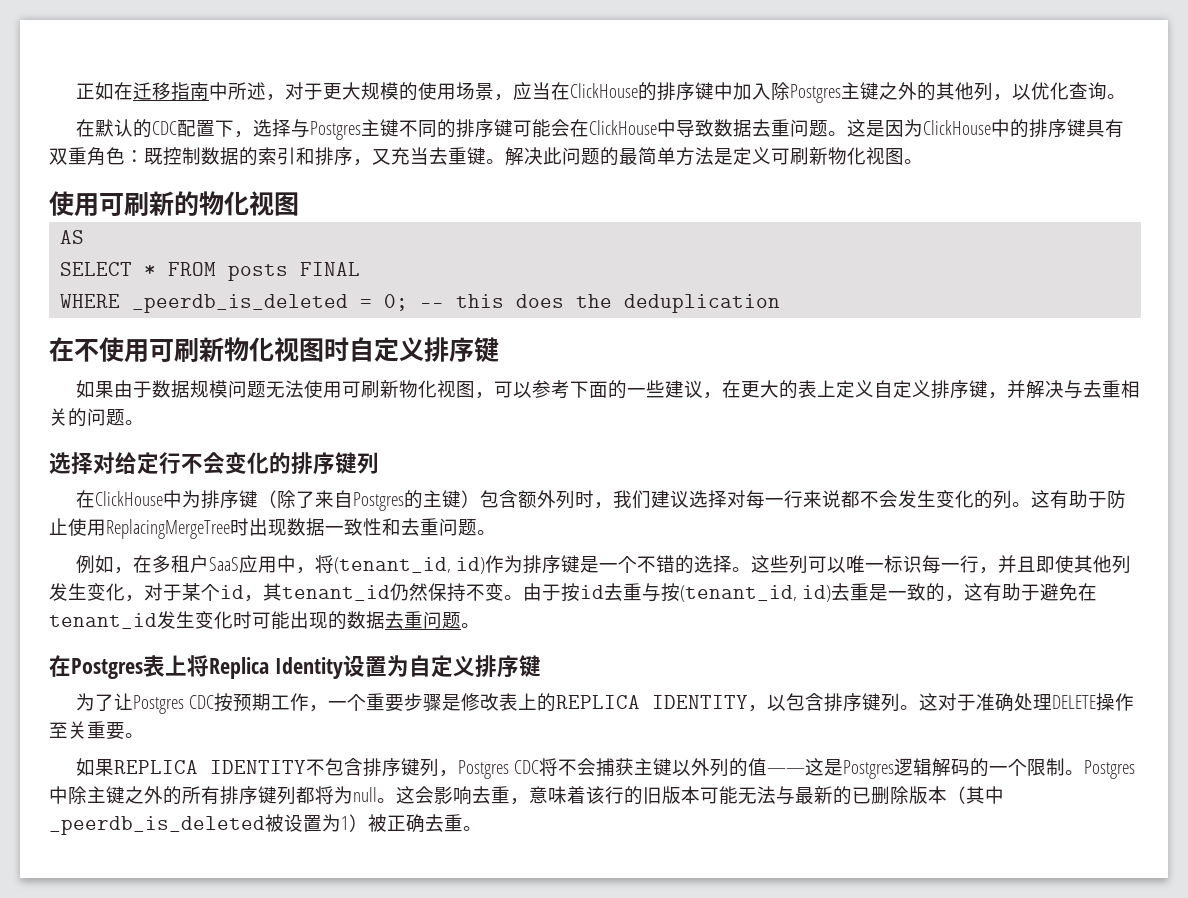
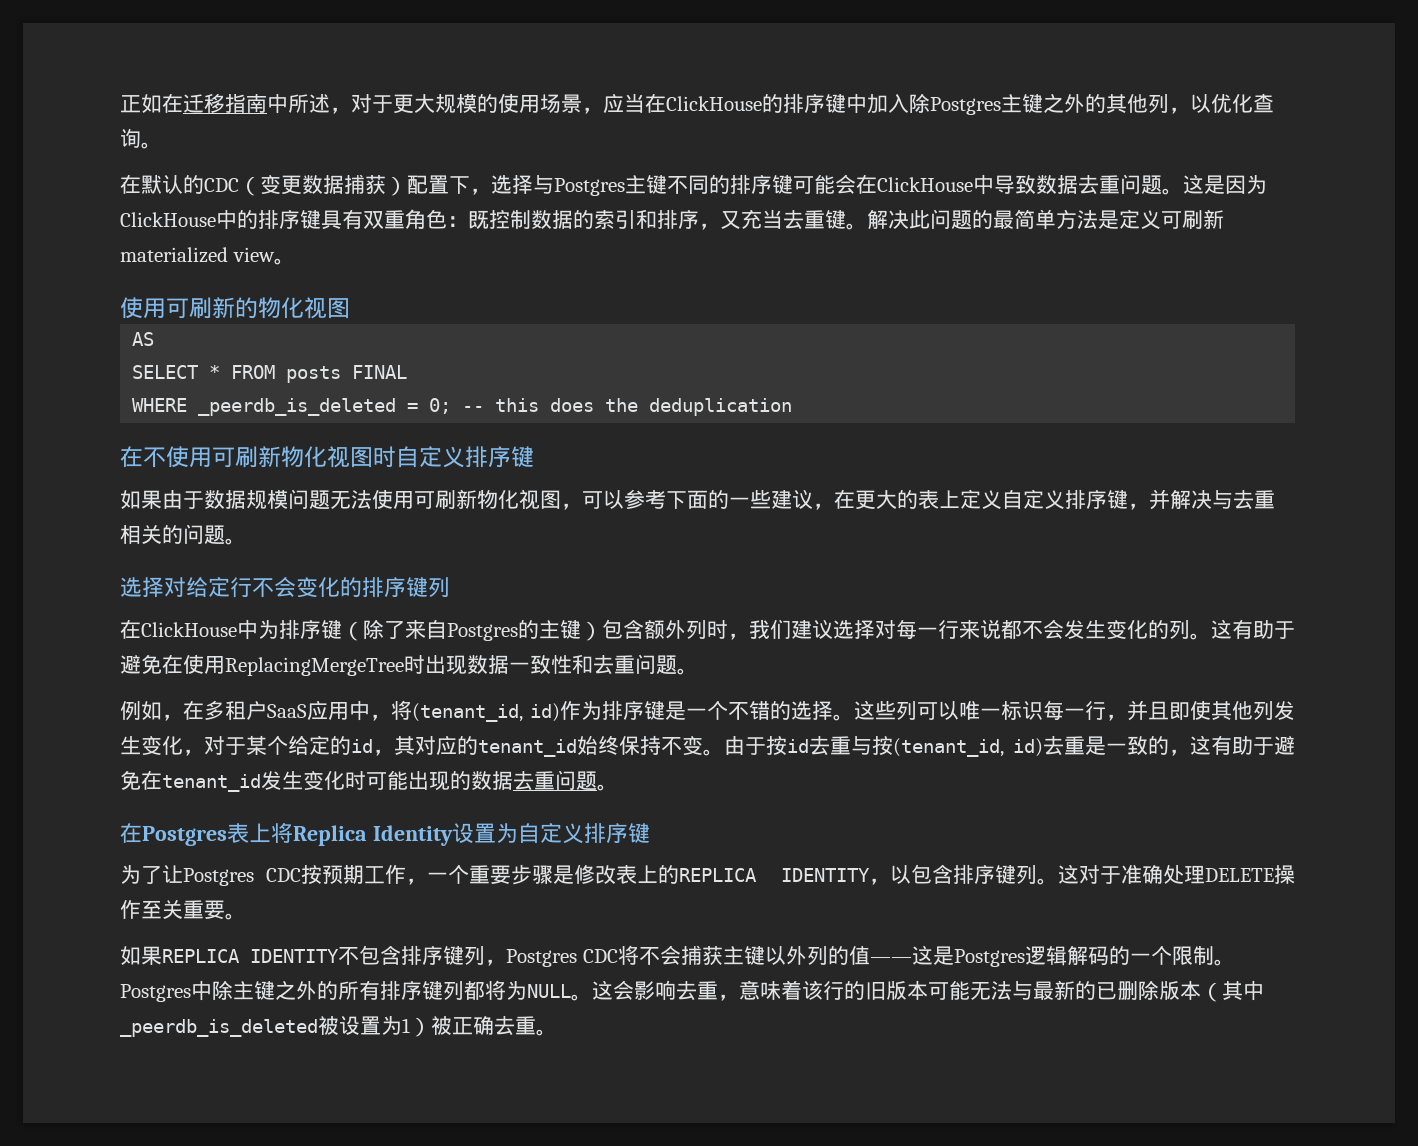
(178, 128) none -> [239,174,407,196] （变更数据捕获）
[828,147,904,165] 物化视图 -> [120,247,275,263] materialized view
[1107,490,1127,509] [49,518,68,535] 防止 -> [120,654,183,674] 避免在
(220, 592) none -> [288,735,351,755] 给定的
[282,583,428,601] tenant_id仍然 -> [415,735,619,757] 对应的tenant_id始终
[353,787,377,802] null -> [527,984,571,998] NULL

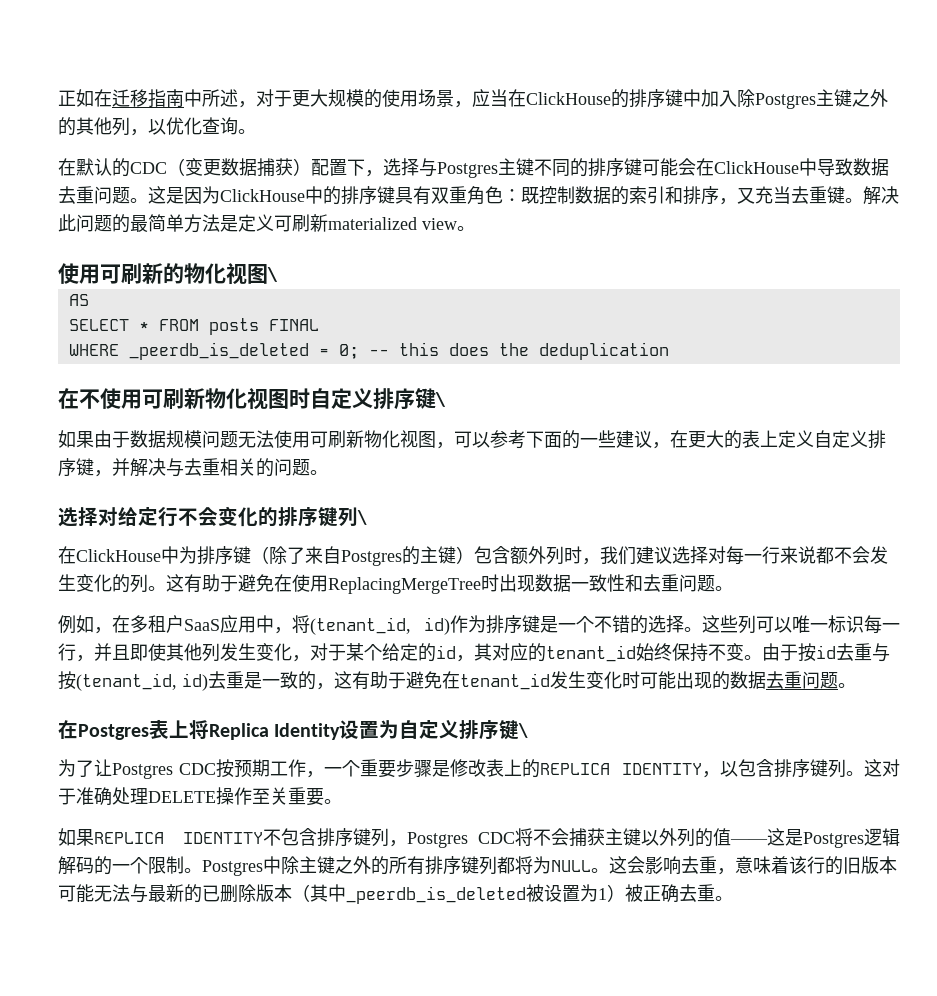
(350, 308) none -> [267,267,278,282] \
(534, 457) none -> [435,392,446,407] \
(450, 587) none -> [357,510,367,525] \
(650, 833) none -> [518,723,529,738] \

